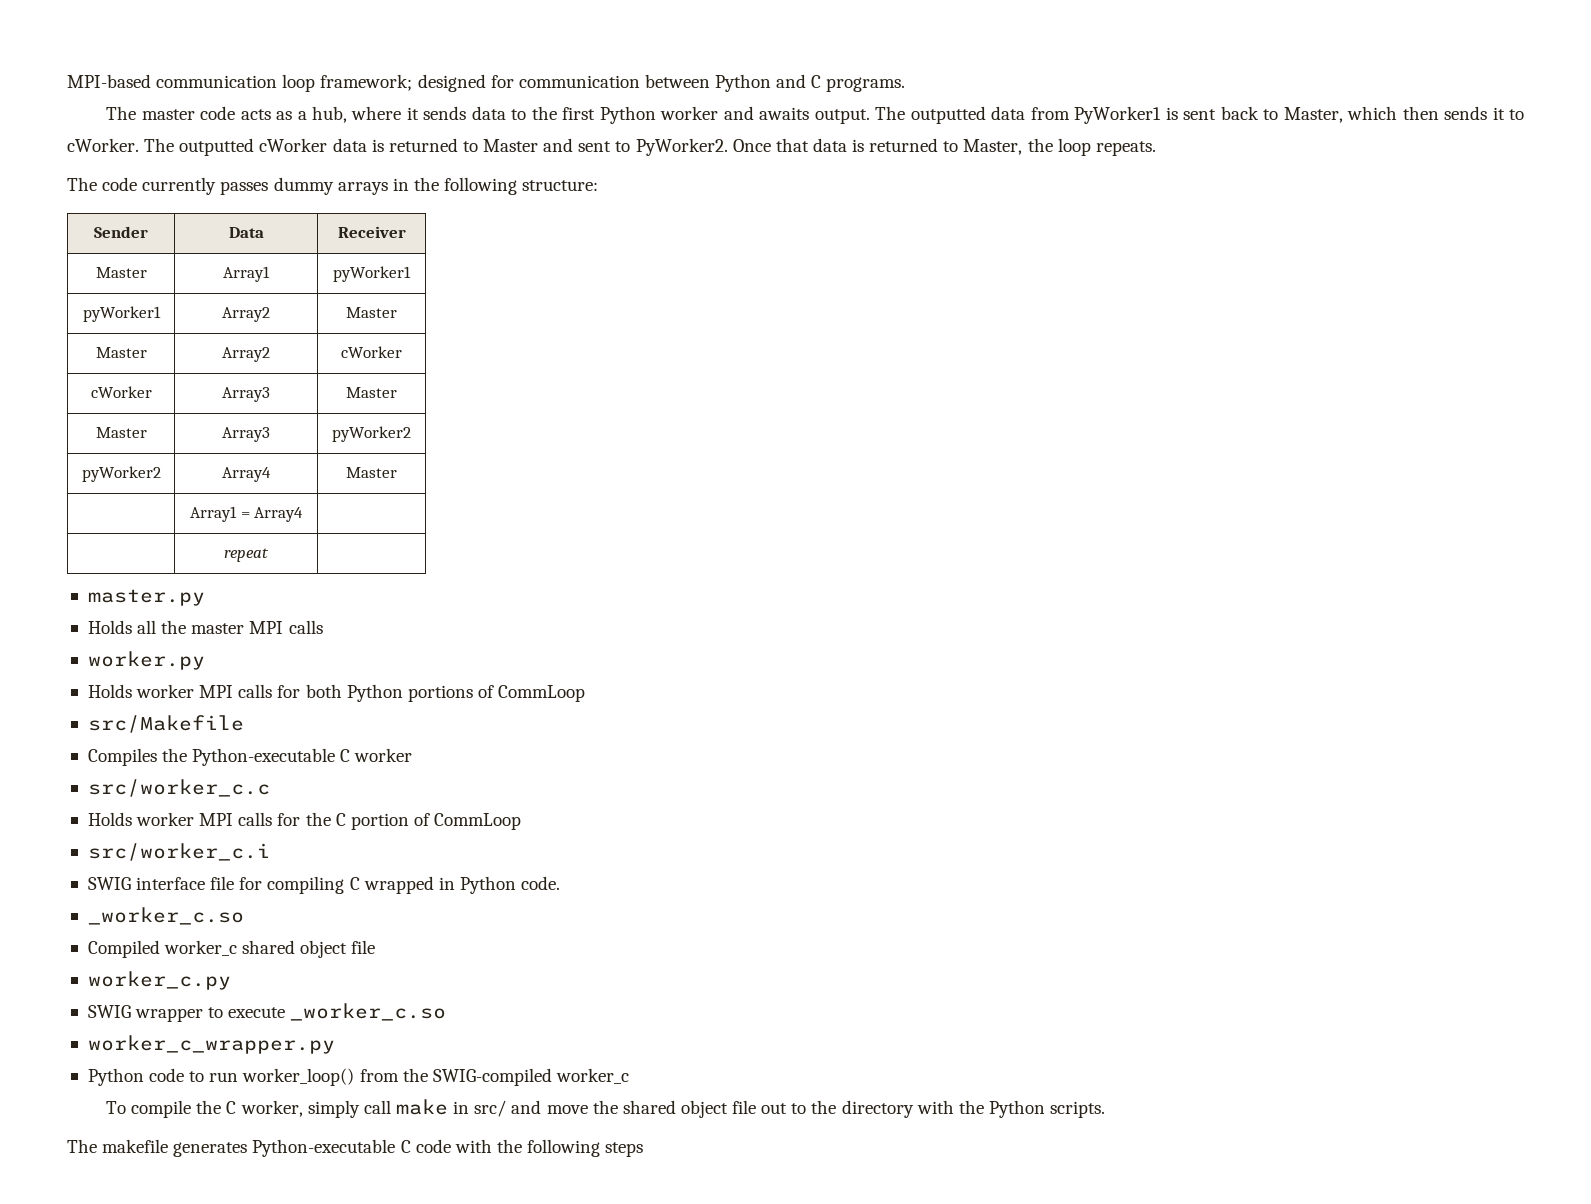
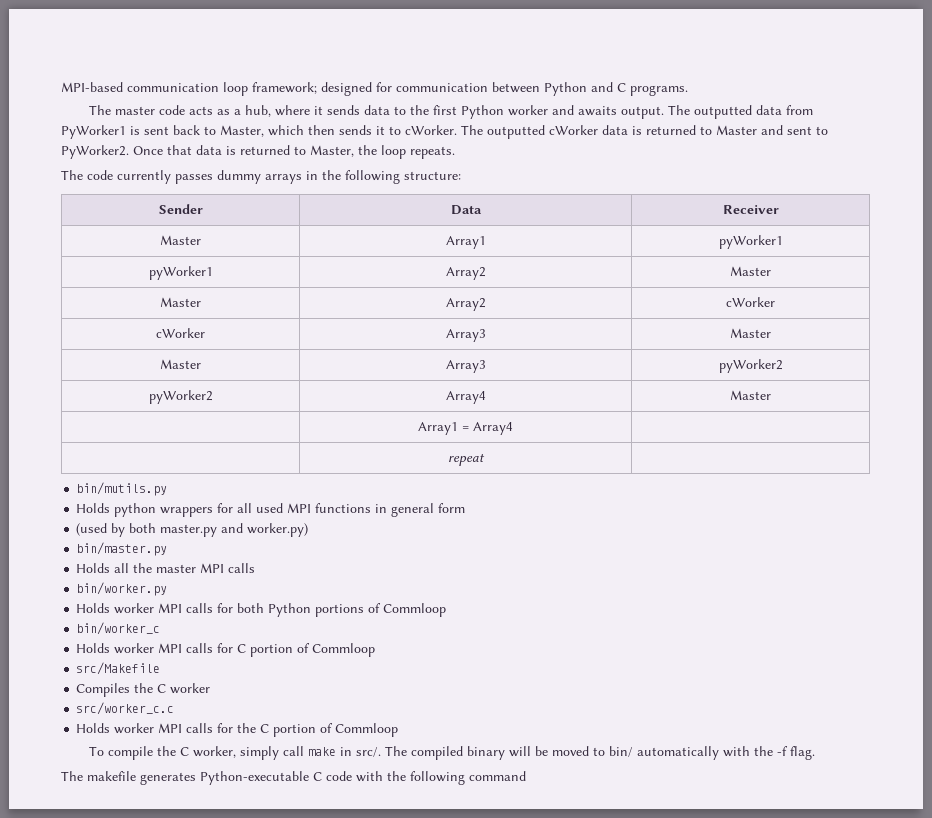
[87,589,205,606] master.py -> [76,482,168,496] [76,503,466,517] [76,523,309,537] [76,542,168,556] bin/mutils.py // Holds python wrappers for all used MPI functions in general form // (used by both master.py and worker.py) // bin/master.py
[87,651,205,670] worker.py -> [76,582,168,596] bin/worker.py
[498,685,586,702] CommLoop -> [383,603,447,617] [76,622,161,635] [76,643,376,657] Commloop // bin/worker_c // Holds worker MPI calls for C portion of Commloop
[192,748,336,766] Python-executable -> (154, 688) none
[434,813,522,830] [87,843,270,861] [87,876,561,894] [87,907,244,925] [87,940,376,958] [87,971,231,990] [87,1003,447,1022] [87,1035,335,1054] [87,1068,629,1086] CommLoop // src/worker_c.i // SWIG interface file for compiling C wrapped in Python code. // _worker_c.so // Compiled worker_c shared object file // worker_c.py // SWIG wrapper to execute _worker_c.so // worker_c_wrapper.py // Python code to run worker_loop() from the SWIG-compiled worker_c -> [335,723,399,737] Commloop
[474,1100,1106,1118] src/ and move the shared object file out to the directory with the Python scripts. -> [356,746,816,760] src/. The compiled binary will be moved to bin/ automatically with the -f flag.
[605,1142,644,1157] steps -> [469,771,526,781] command

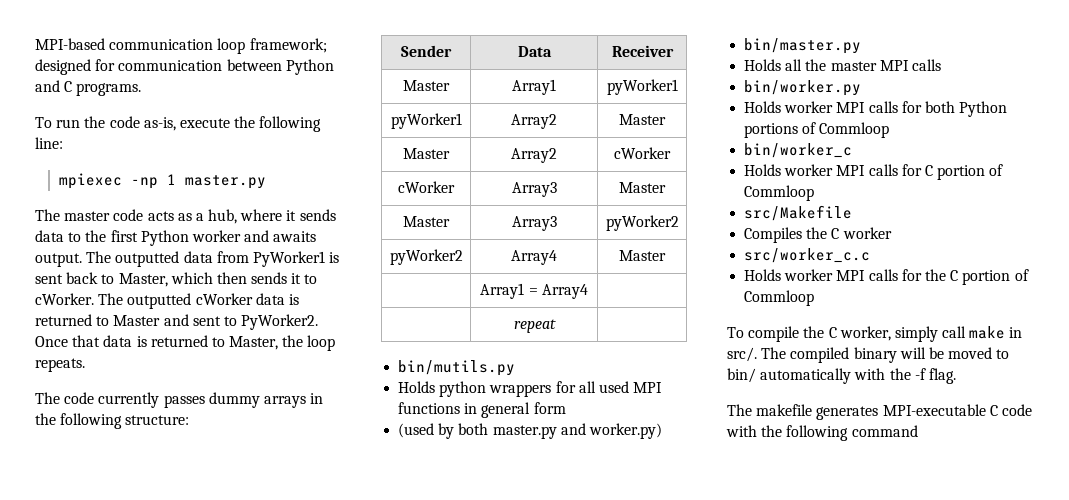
(688, 90) none -> [35,116,322,132] [35,137,63,149] [58,173,266,189] // To run the code as-is, execute the following line: // mpiexec -np 1 master.py
[200,771,309,785] Python-executable -> [882,404,986,416] MPI-executable

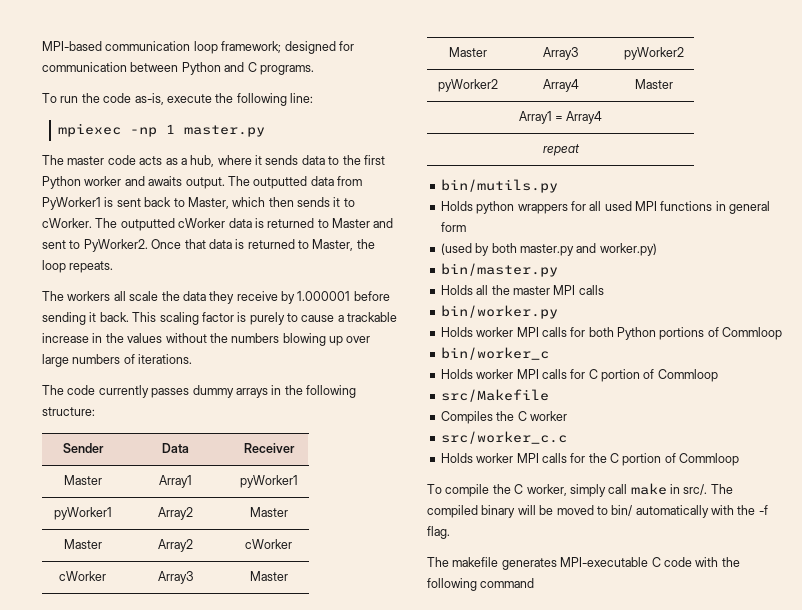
(85, 365) none -> [42,291,390,304] [42,312,398,325] [42,333,371,346] [42,354,193,367] // The workers all scale the data they receive by 1.000001 before sending it back. This scaling factor is purely to cause a trackable increase in the values without the numbers blowing up over large numbers of iterations.

